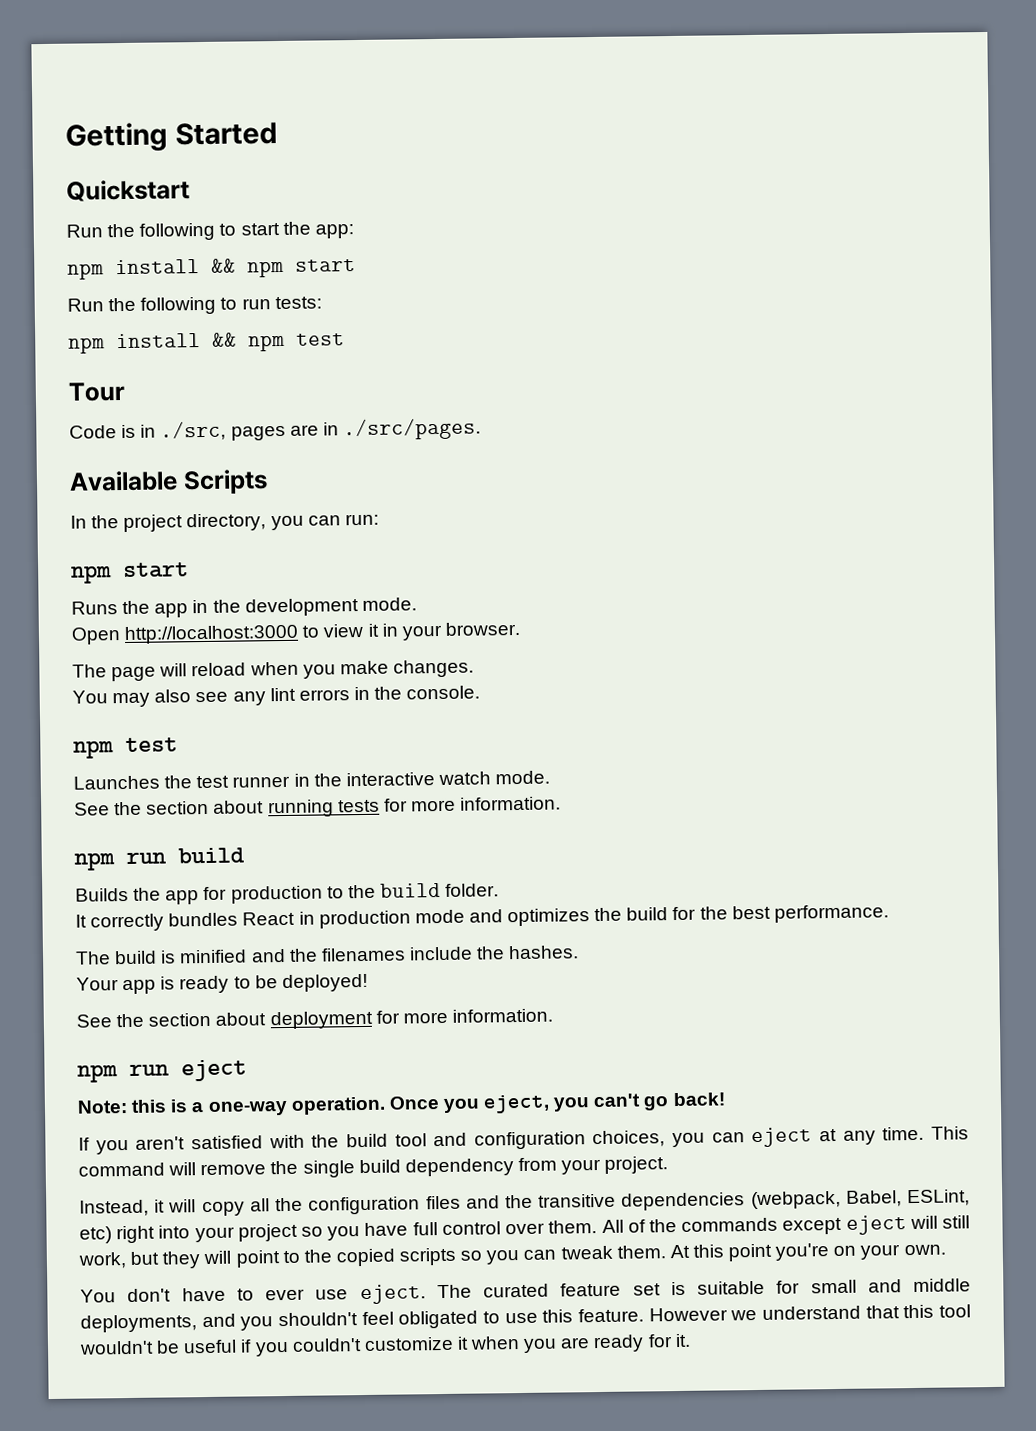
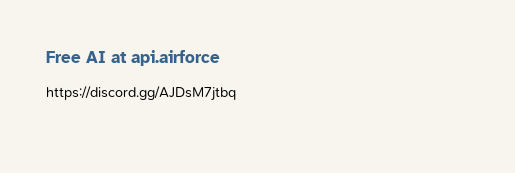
[65,122,278,153] [66,179,190,202] [66,221,354,241] [67,258,356,280] [67,296,322,315] [68,332,345,354] [68,381,125,402] [69,417,481,441] [69,469,268,495] [70,513,379,533] [71,562,189,584] [71,597,417,618] [71,621,520,645] [72,659,474,682] [72,685,481,708] [73,737,178,759] [73,770,551,790] [74,796,562,818] [74,847,245,871] [75,883,500,905] [75,904,889,932] [75,945,580,965] [76,973,368,995] [76,1008,553,1030] [77,1059,247,1083] [77,1092,725,1116] [78,1126,969,1155] [78,1156,669,1178] [79,1189,970,1217] [79,1215,971,1244] [78,1243,946,1269] [80,1278,971,1305] [80,1304,971,1333] [79,1333,691,1357] Getting Started // Quickstart // Run the following to start the app: // npm install && npm start // Run the following to run tests: // npm install && npm test // Tour // Code is in ./src, pages are in ./src/pages. // Available Scripts // In the project directory, you can run: // npm start // Runs the app in the development mode. // Open http://localhost:3000 to view it in your browser. // The page will reload when you make changes. // You may also see any lint errors in the console. // npm test // Launches the test runner in the interactive watch mode. // See the section about running tests for more information. // npm run build // Builds the app for production to the build folder. // It correctly bundles React in production mode and optimizes the build for the best performance. // The build is minified and the filenames include the hashes. // Your app is ready to be deployed! // See the section about deployment for more information. // npm run eject // Note: this is a one-way operation. Once you eject, you can't go back! // If you aren't satisfied with the build tool and configuration choices, you can eject at any time. This command will remove the single build dependency from your project. // Instead, it will copy all the configuration files and the transitive dependencies (webpack, Babel, ESLint, etc) right into your project so you have full control over them. All of the commands except eject will still work, but they will point to the copied scripts so you can tweak them. At this point you're on your own. // You don't have to ever use eject. The curated feature set is suitable for small and middle deployments, and you shouldn't feel obligated to use this feature. However we understand that this tool wouldn't be useful if you couldn't customize it when you are ready for it. -> [46,50,220,66] [46,86,236,101] Free AI at api.airforce // https://discord.gg/AJDsM7jtbq

